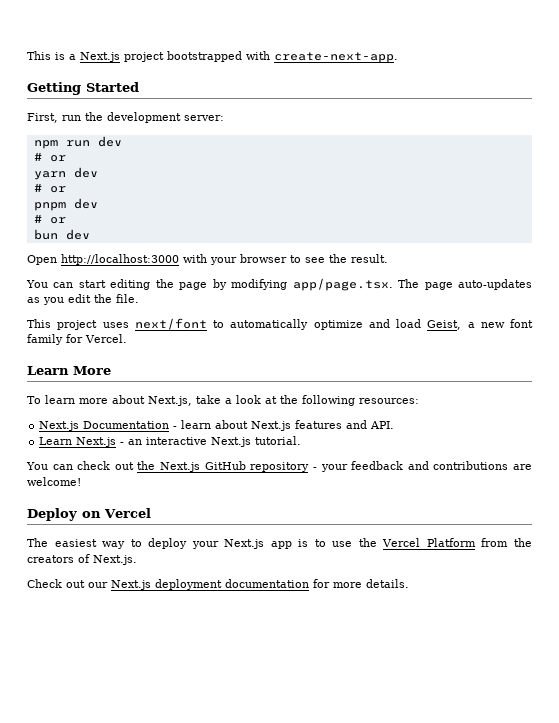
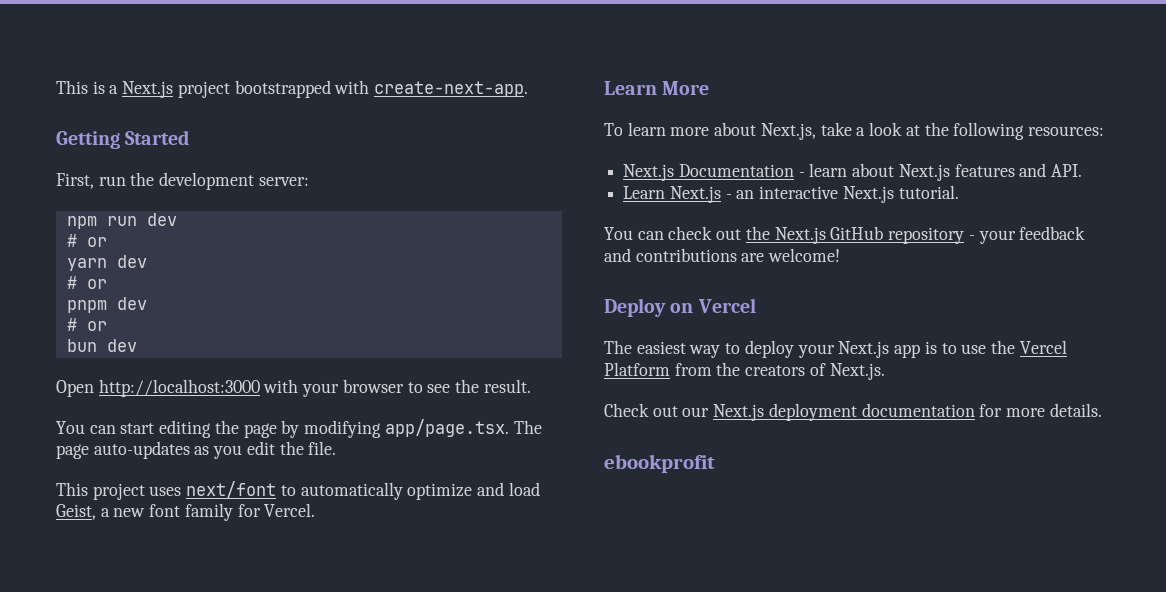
(409, 583) none -> [604,454,715,473] // ebookprofit

